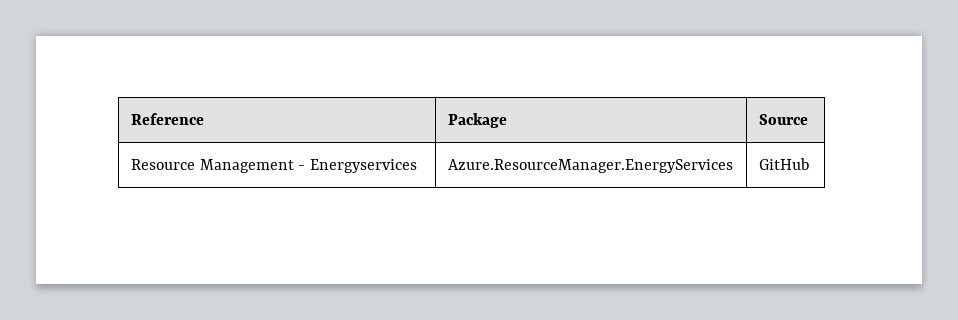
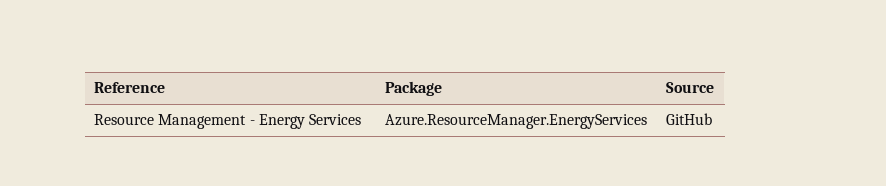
[310,159,418,173] Energyservices -> [258,114,361,129] Energy Services

